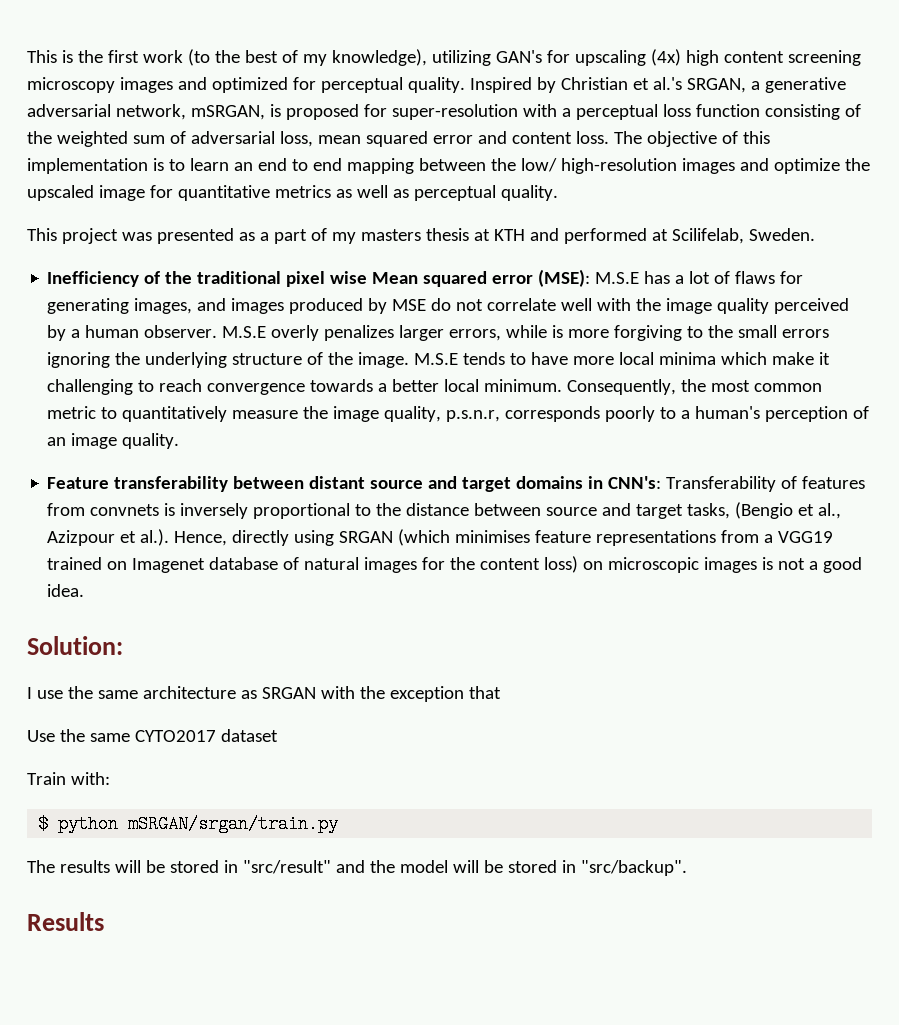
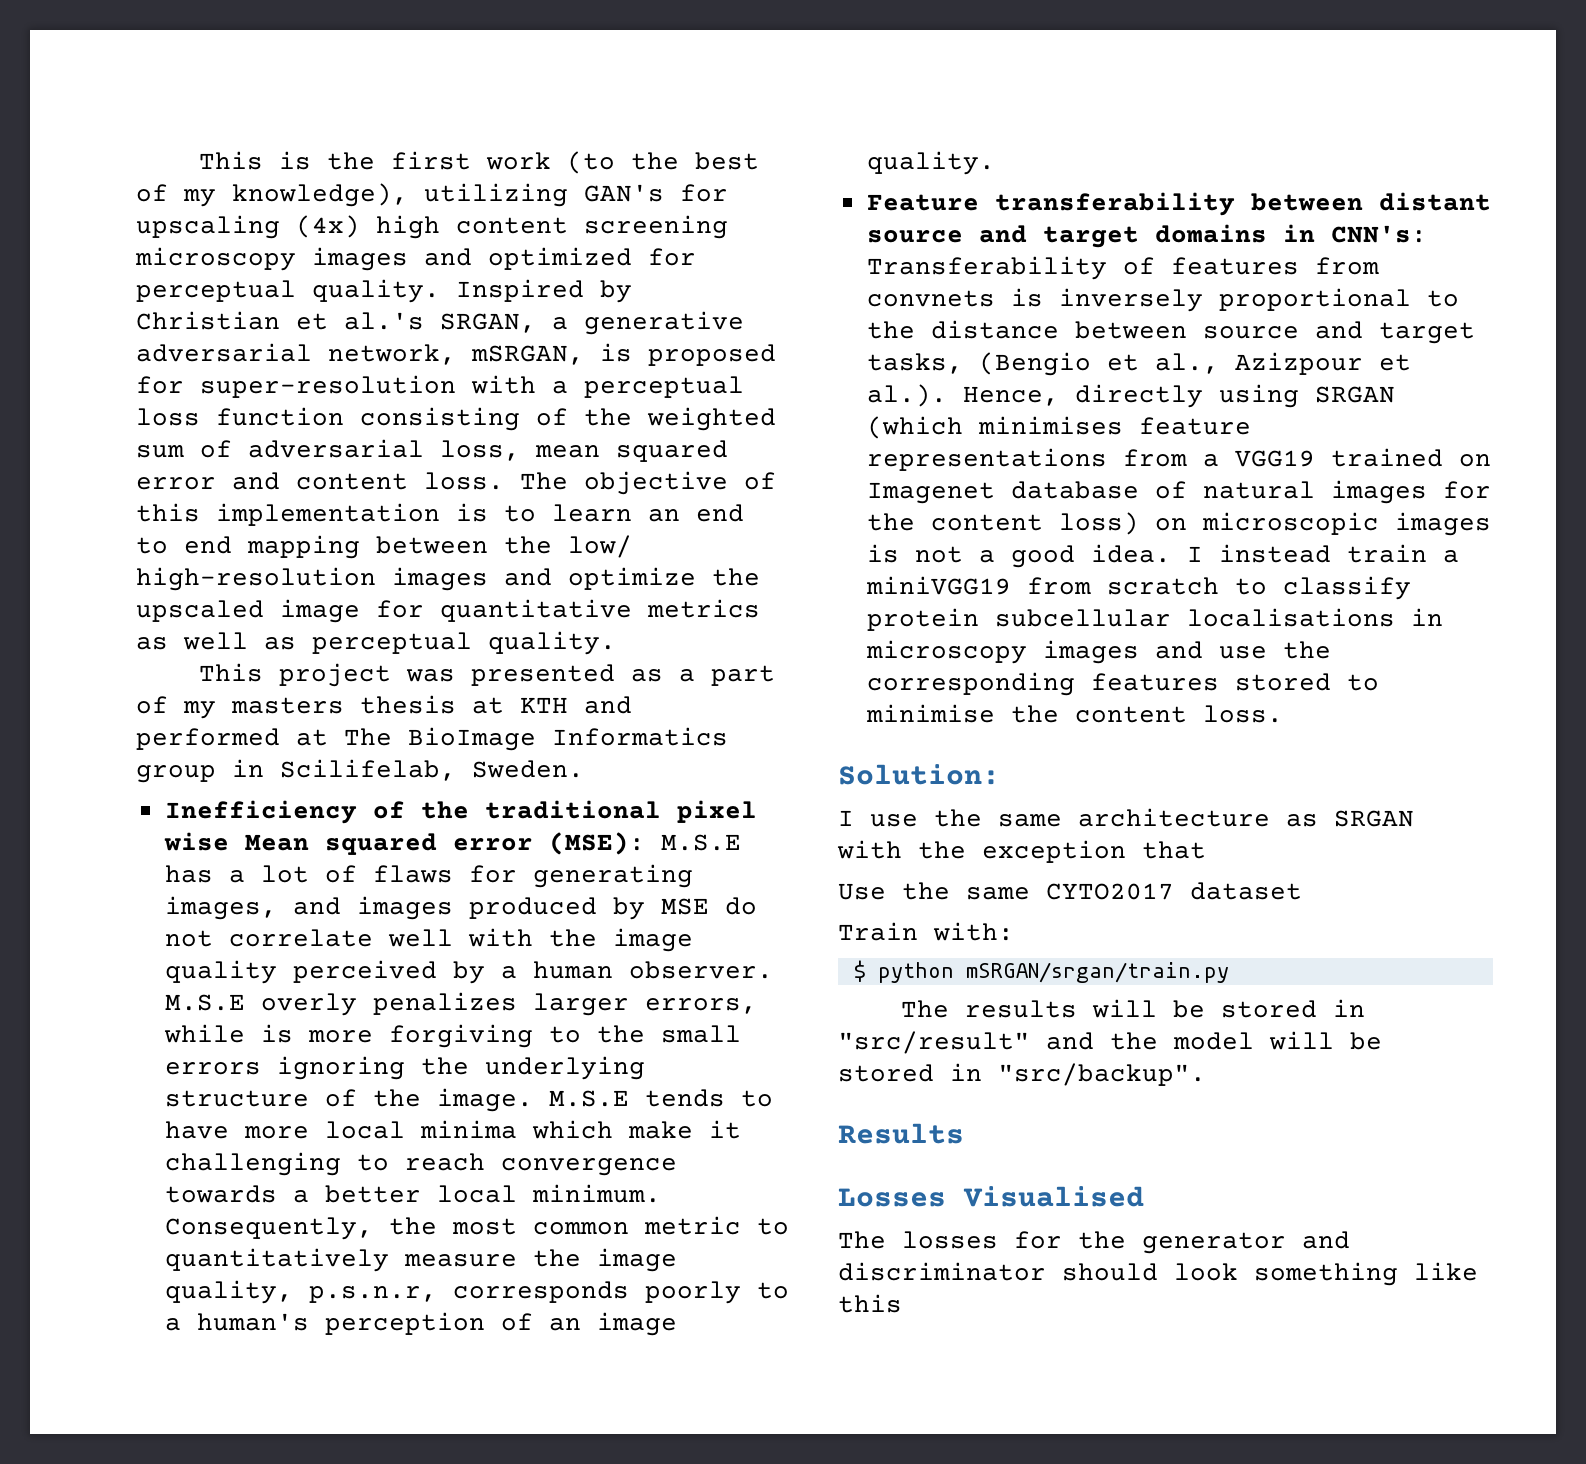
(668, 235) none -> [344,727,728,751] [136,759,264,783] The BioImage Informatics group in
(85, 590) none -> [1186,544,1459,563] [865,576,1411,600] [866,608,1443,631] [865,640,1331,664] [866,672,1379,696] [865,704,1283,723] I instead train a miniVGG19 from scratch to classify protein subcellular localisations in microscopy images and use the corresponding features stored to minimise the content loss.
(104, 921) none -> [838,1186,1144,1207] [838,1231,1350,1254] [838,1262,1478,1286] [838,1294,902,1313] // Losses Visualised // The losses for the generator and discriminator should look something like this

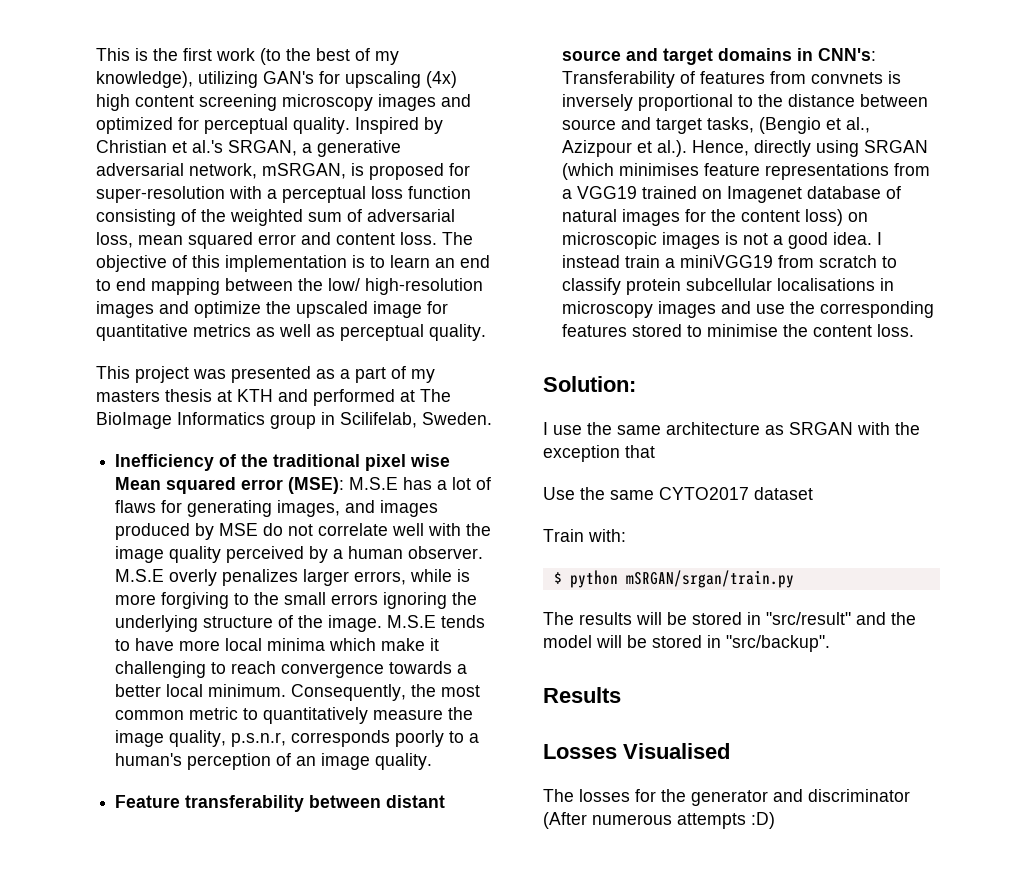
[1062,1262,1478,1286] [838,1294,902,1313] should look something like this -> [543,812,775,829] (After numerous attempts :D)

